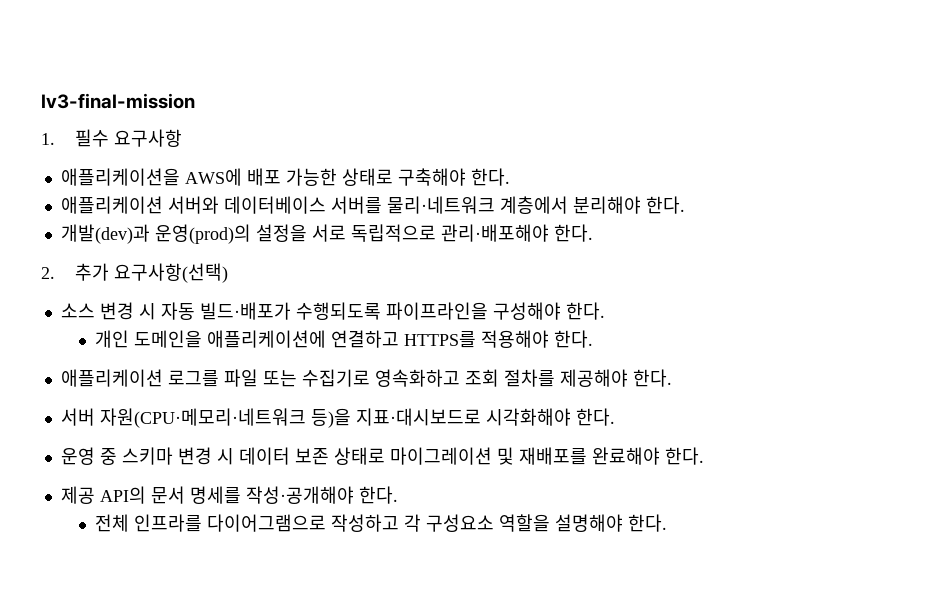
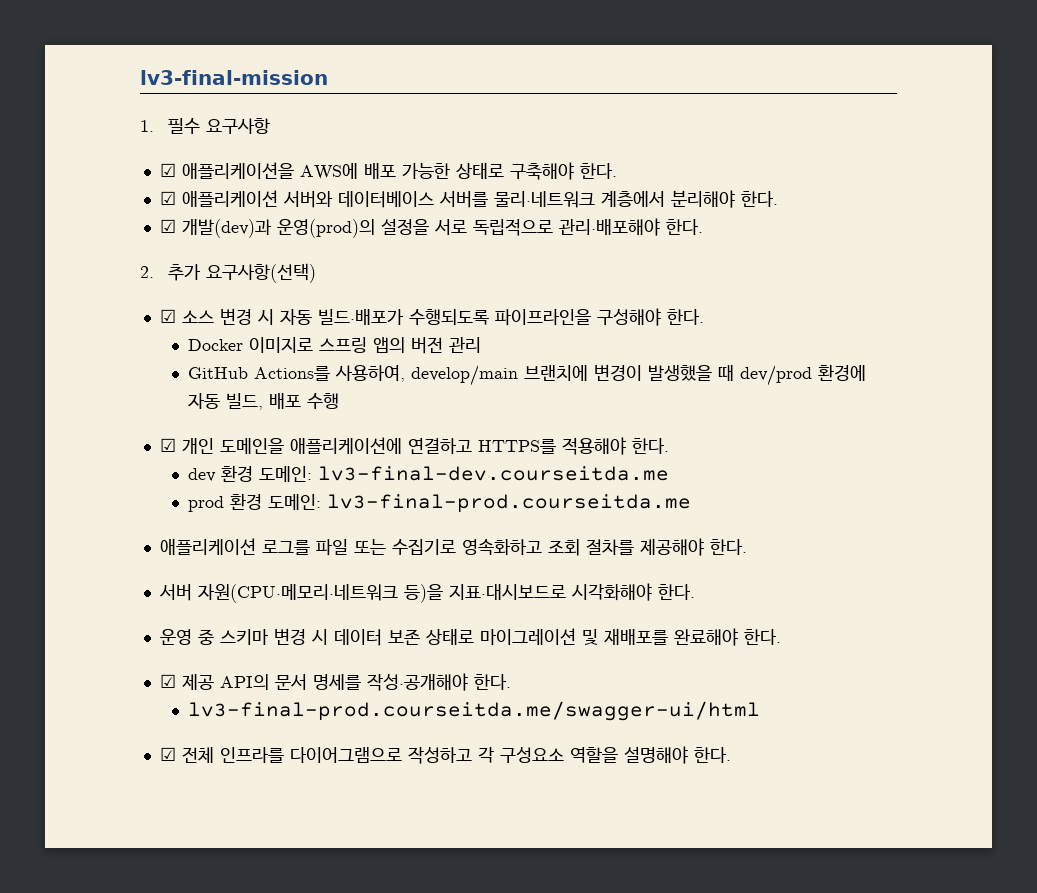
(183, 138) none -> [159,163,176,177] ☑
(510, 177) none -> [159,191,176,205] ☑
(685, 205) none -> [159,219,176,233] ☑
(229, 273) none -> [159,309,176,323] ☑
(605, 311) none -> [188,337,482,354] [188,364,867,386] [188,393,340,410] [159,438,176,452] Docker 이미지로 스프링 앱의 버전 관리 // GitHub Actions를 사용하여, develop/main 브랜치에 변경이 발생했을 때 dev/prod 환경에 자동 빌드, 배포 수행 // ☑
(594, 339) none -> [188,465,670,482] [188,493,692,513] // dev 환경 도메인: lv3-final-dev.courseitda.me // prod 환경 도메인: lv3-final-prod.courseitda.me
(704, 456) none -> [159,674,176,688] ☑
(398, 495) none -> [188,701,761,721] [159,747,176,761] lv3-final-prod.courseitda.me/swagger-ui/html // ☑

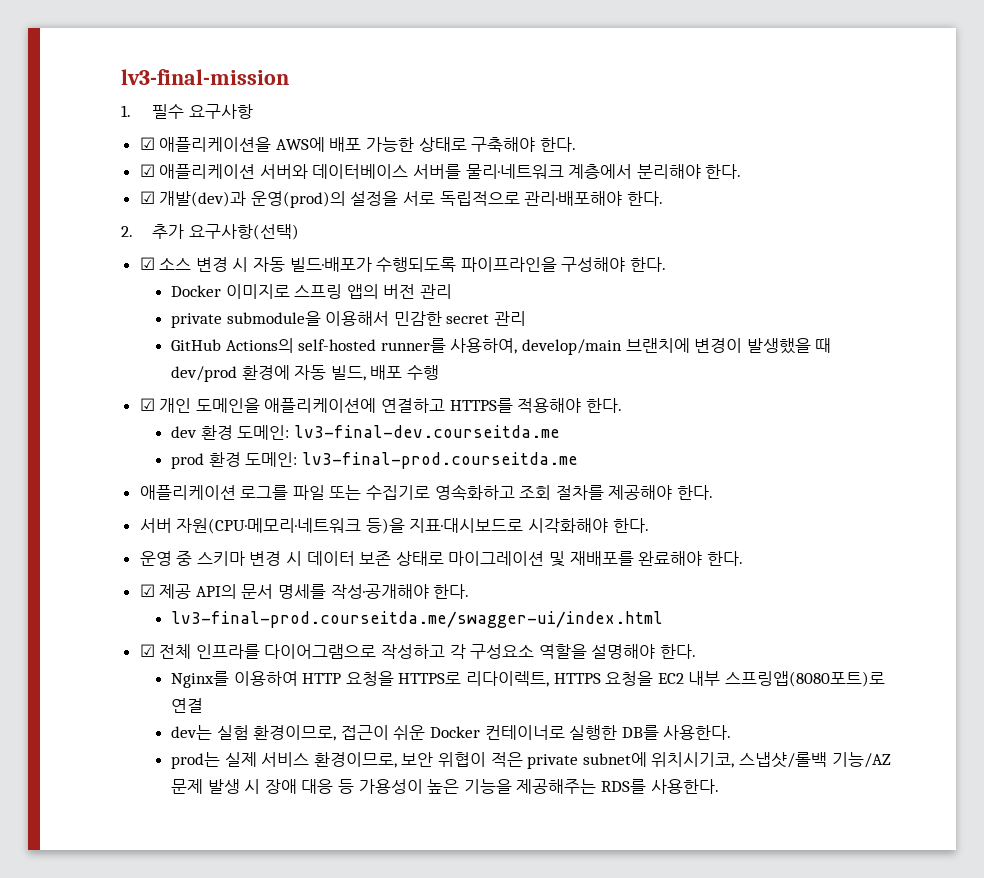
[188,366,331,381] GitHub Actions를 -> [171,311,527,328] [171,338,446,353] private submodule을 이용해서 민감한 secret 관리 // GitHub Actions의 self-hosted runner를
[188,701,761,721] lv3-final-prod.courseitda.me/swagger-ui/html -> [171,611,664,628] lv3-final-prod.courseitda.me/swagger-ui/index.html
(731, 755) none -> [171,671,885,688] [171,698,204,713] [171,725,732,741] [171,752,891,769] [171,779,719,794] // Nginx를 이용하여 HTTP 요청을 HTTPS로 리다이렉트, HTTPS 요청을 EC2 내부 스프링앱(8080포트)로 연결 // dev는 실험 환경이므로, 접근이 쉬운 Docker 컨테이너로 실행한 DB를 사용한다. // prod는 실제 서비스 환경이므로, 보안 위협이 적은 private subnet에 위치시기코, 스냅샷/롤백 기능/AZ 문제 발생 시 장애 대응 등 가용성이 높은 기능을 제공해주는 RDS를 사용한다.

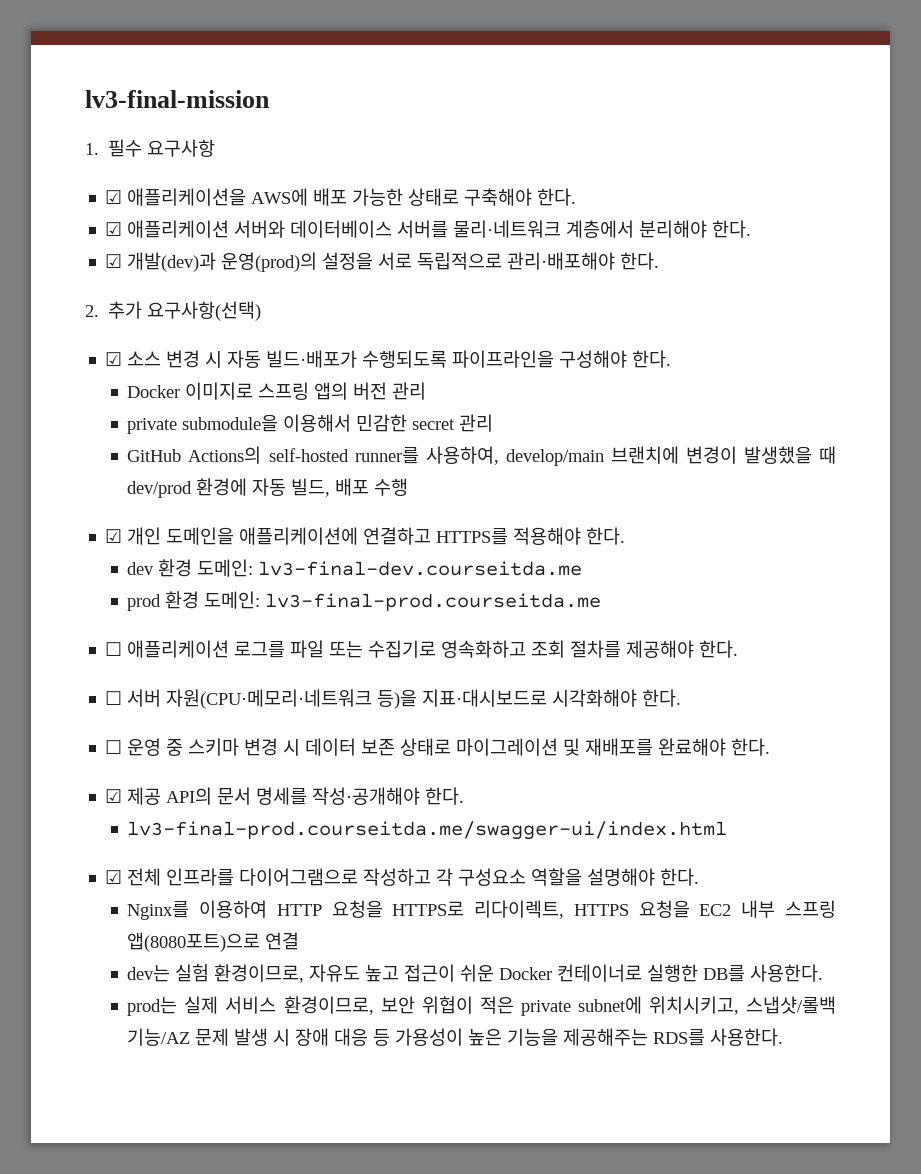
(578, 460) none -> [105,642,123,656] ☐
(714, 492) none -> [105,691,123,705] ☐
(649, 525) none -> [105,740,123,754] ☐
[724,671,885,687] 스프링앱(8080포트)로 -> [785,900,836,918] [127,932,261,952] 스프링 앱(8080포트)으로
(337, 733) none -> [309,964,400,982] 자유도 높고
[651,752,735,768] 위치시기코, -> [648,996,739,1015] 위치시키고,

